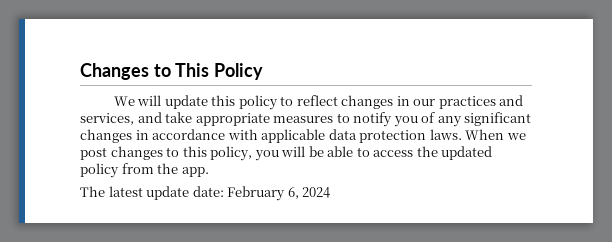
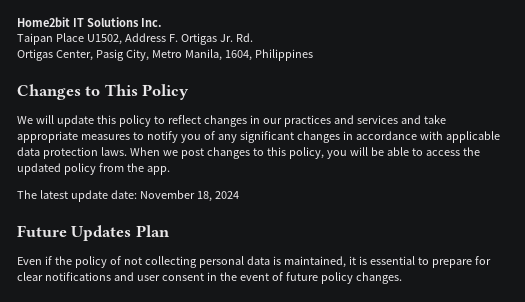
(80, 71) none -> [17,17,162,27] [17,33,253,45] [17,49,313,61] Home2bit IT Solutions Inc. // Taipan Place U1502, Address F. Ortigas Jr. Rd. // Ortigas Center, Pasig City, Metro Manila, 1604, Philippines //
[80,113,134,125] services, -> [356,115,398,124] services
[227,186,299,201] February 6, -> [139,190,212,202] November 18,
(331, 192) none -> [17,225,170,241] [17,256,491,268] [17,272,402,284] // Future Updates Plan // Even if the policy of not collecting personal data is maintained, it is essential to prepare for clear notifications and user consent in the event of future policy changes.

